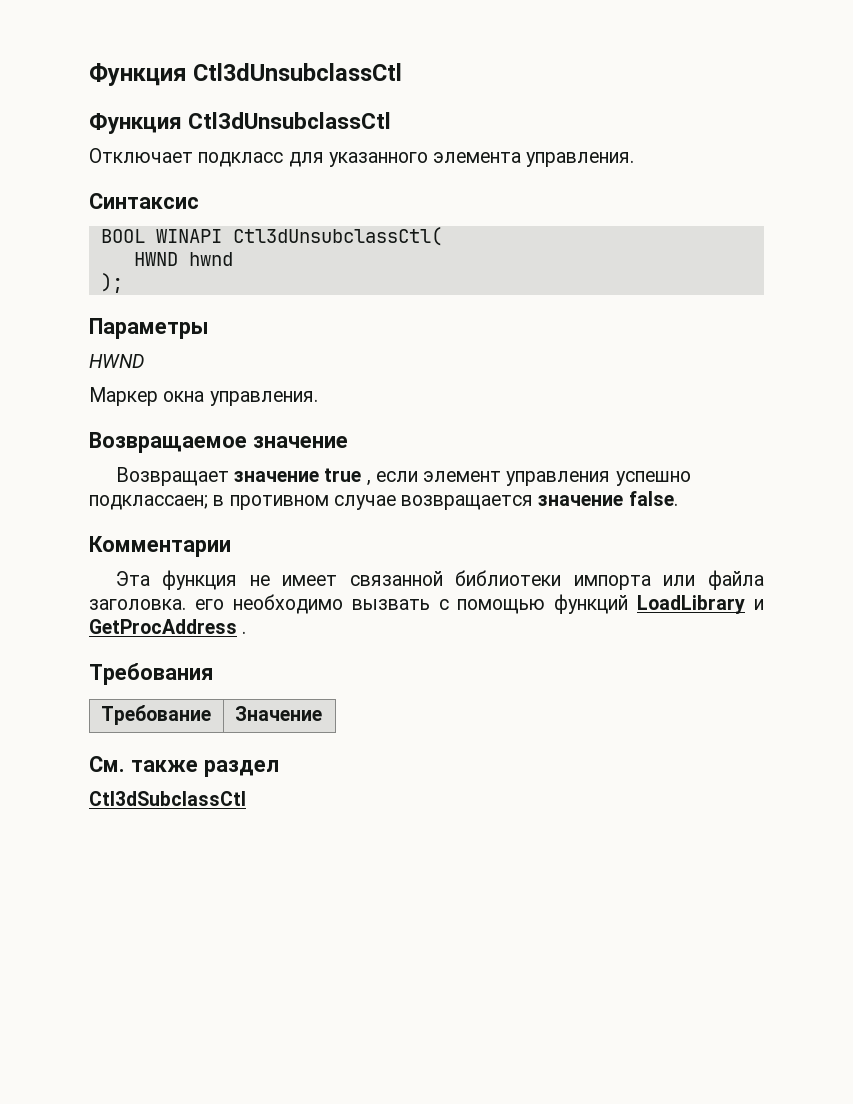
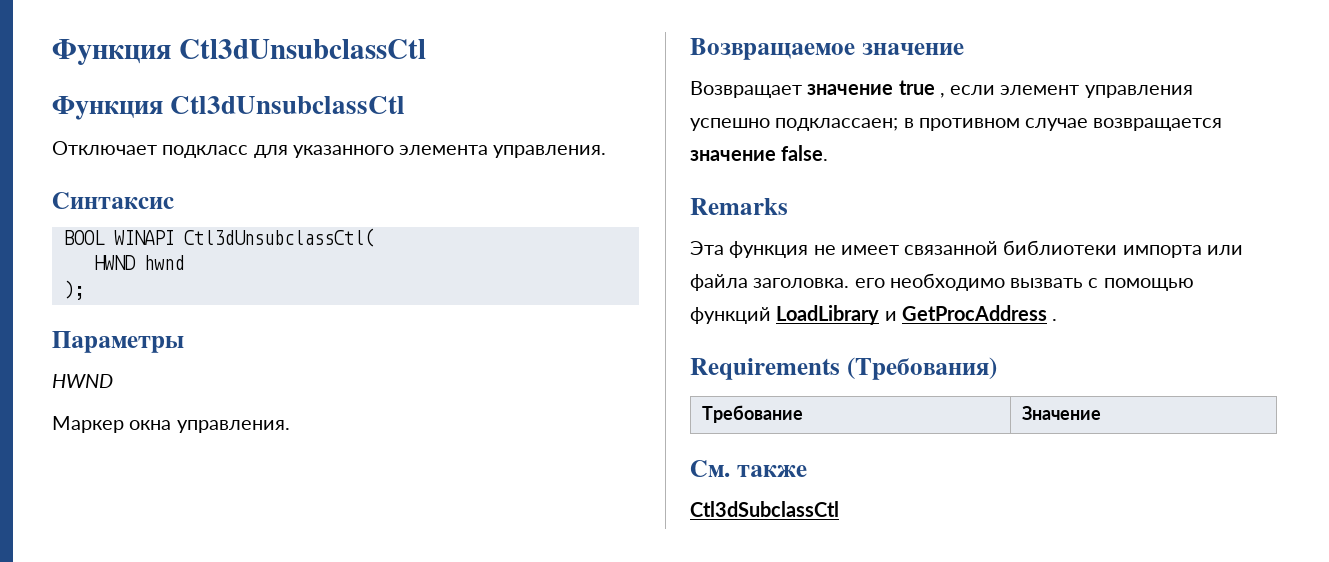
[89,536,231,557] Комментарии -> [690,198,788,215] Remarks
[89,663,213,685] Требования -> [690,357,997,380] Requirements (Требования)
[203,760,279,777] раздел -> (807, 471) none

